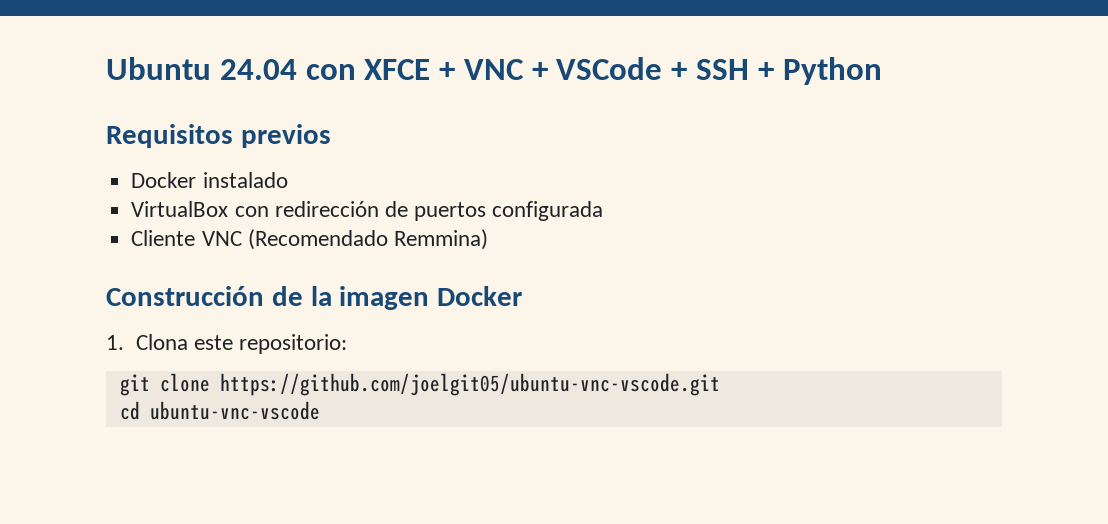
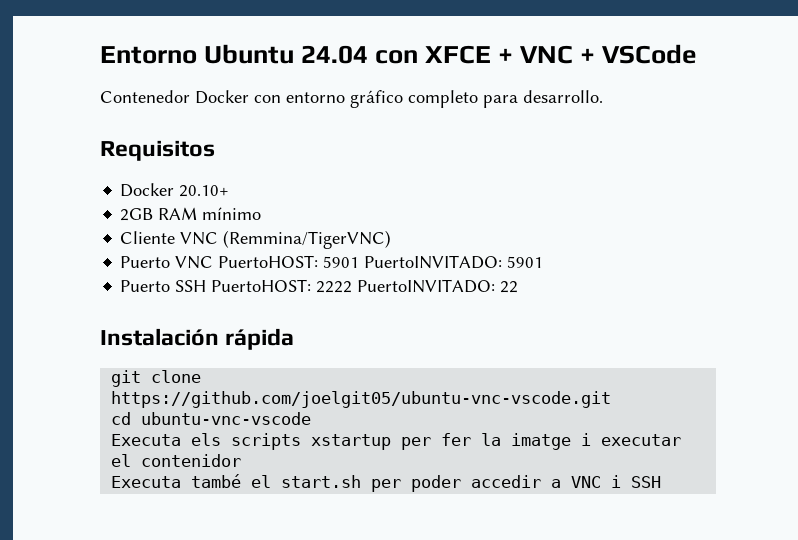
(106, 68) none -> [100,46,197,64] Entorno
[671,57,882,85] + SSH + Python -> [100,90,603,108] // Contenedor Docker con entorno gráfico completo para desarrollo.
[240,124,331,148] [131,172,288,188] [131,201,604,221] [131,229,488,250] [106,286,523,310] [106,334,347,354] previos // Docker instalado // VirtualBox con redirección de puertos configurada // Cliente VNC (Recomendado Remmina) // Construcción de la imagen Docker // 1. Clona este repositorio: -> [120,183,230,197] [120,207,262,221] [120,230,392,249] [120,255,544,269] [120,279,519,293] [100,328,295,350] // Docker 20.10+ // 2GB RAM mínimo // Cliente VNC (Remmina/TigerVNC) // Puerto VNC PuertoHOST: 5901 PuertoINVITADO: 5901 // Puerto SSH PuertoHOST: 2222 PuertoINVITADO: 22 // Instalación rápida
(320, 410) none -> [111,433,682,450] [111,454,242,467] [111,474,662,492] // Executa els scripts xstartup per fer la imatge i executar el contenidor // Executa també el start.sh per poder accedir a VNC i SSH

